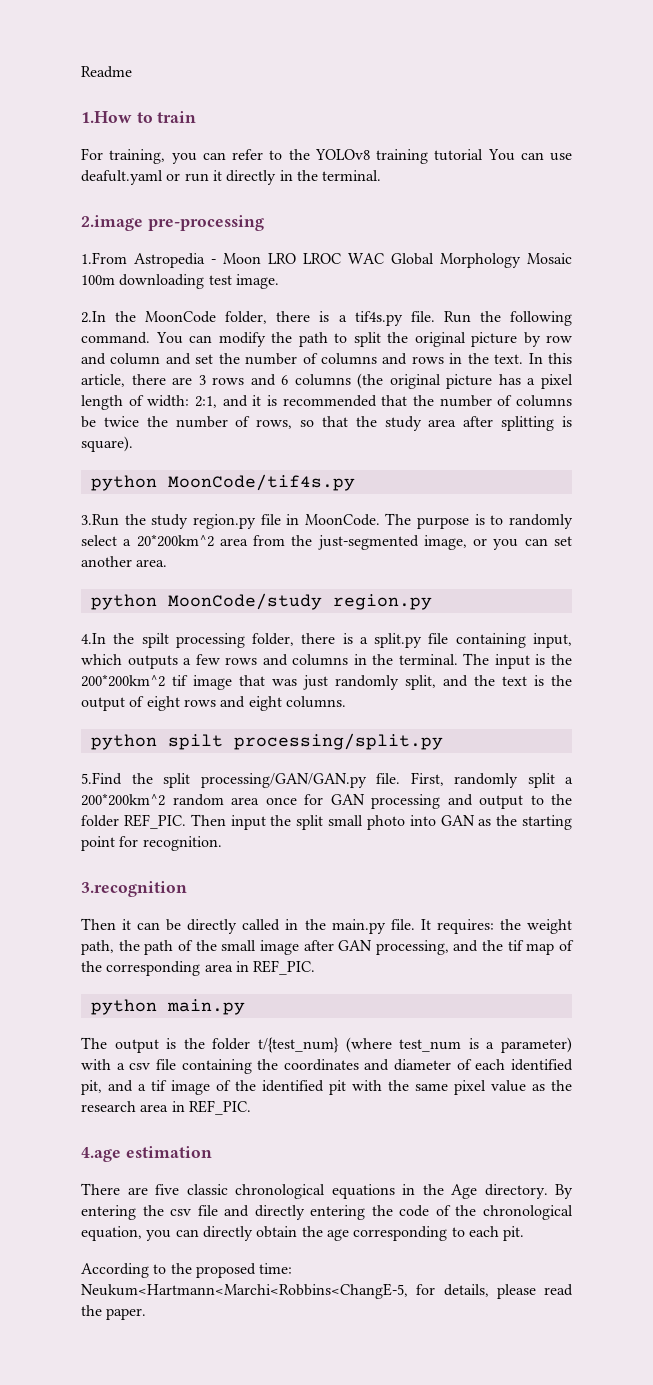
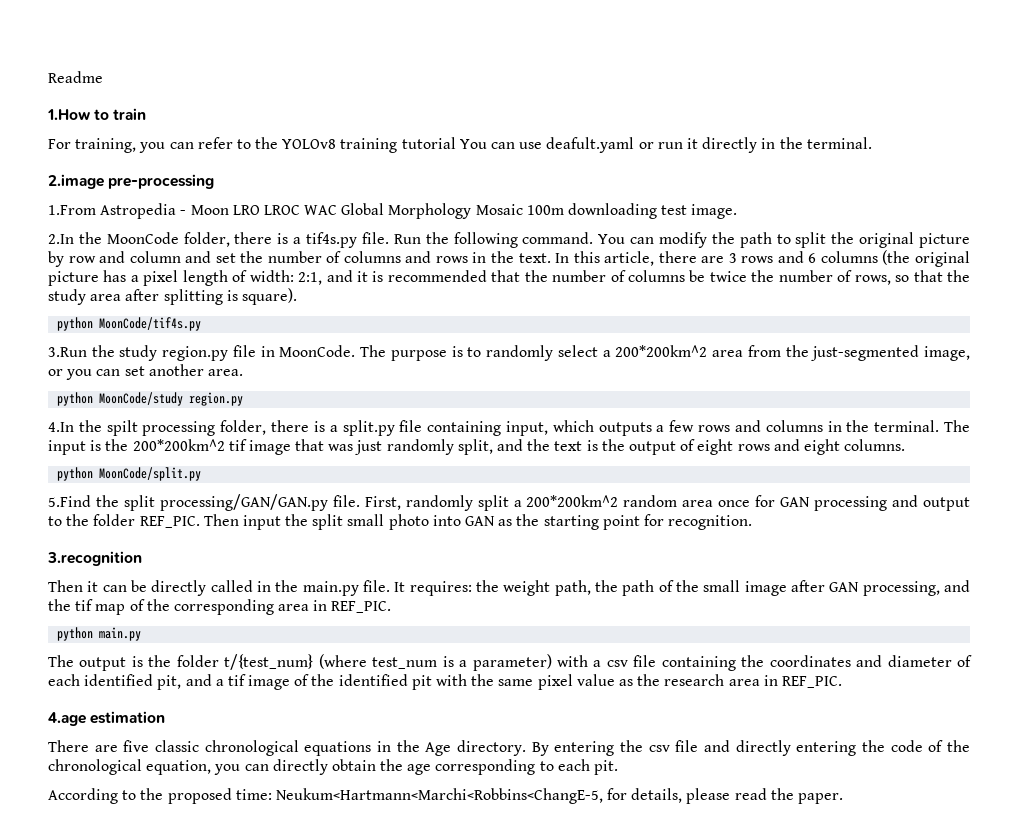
[136,534,214,547] 20*200km^2 -> [615,345,708,357] 200*200km^2
[167,733,443,750] spilt processing/split.py -> [99,467,202,481] MoonCode/split.py

